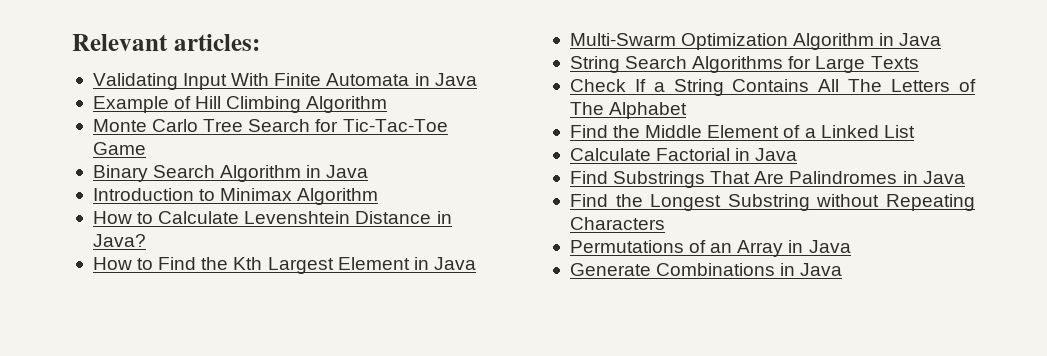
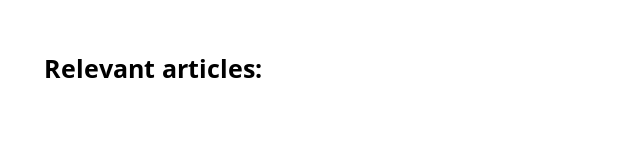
[92,73,477,90] [92,96,388,113] [92,119,448,132] [92,142,146,155] [92,165,369,182] [92,188,379,205] [92,211,452,224] [92,234,146,247] [92,257,476,274] [569,33,942,50] [569,56,919,73] [569,79,976,96] [569,102,688,119] [569,125,915,138] [569,148,798,161] [569,171,965,188] [569,194,975,211] [569,217,665,230] [569,240,851,257] [569,263,843,276] // Validating Input With Finite Automata in Java // Example of Hill Climbing Algorithm // Monte Carlo Tree Search for Tic-Tac-Toe Game // Binary Search Algorithm in Java // Introduction to Minimax Algorithm // How to Calculate Levenshtein Distance in Java? // How to Find the Kth Largest Element in Java // Multi-Swarm Optimization Algorithm in Java // String Search Algorithms for Large Texts // Check If a String Contains All The Letters of The Alphabet // Find the Middle Element of a Linked List // Calculate Factorial in Java // Find Substrings That Are Palindromes in Java // Find the Longest Substring without Repeating Characters // Permutations of an Array in Java // Generate Combinations in Java -> (262, 68) none

